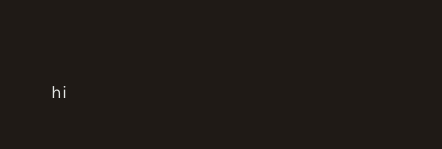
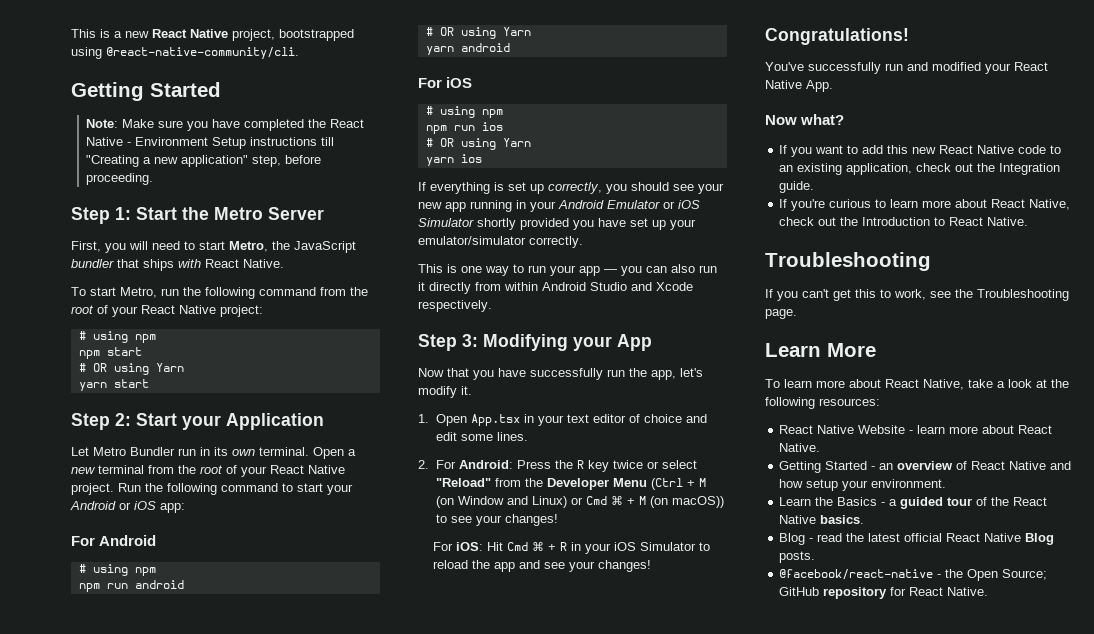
[51,85,67,98] hi -> [71,29,354,41] [71,47,299,59] [71,82,221,101] [85,119,364,131] [85,137,334,149] [85,155,321,167] [85,173,153,185] [71,207,324,224] [71,241,356,253] [71,259,284,271] [71,287,368,299] [71,305,263,317] [78,331,156,343] [78,347,142,359] [78,363,184,375] [78,379,149,391] [71,413,324,430] [71,447,356,459] [71,465,345,477] [71,483,353,495] [70,501,185,513] [71,535,157,546] [78,564,156,576] [78,580,184,592] [425,27,531,39] [425,43,510,55] [418,77,473,88] [425,106,503,118] [425,122,503,134] [425,138,531,150] [425,154,482,166] [418,182,724,194] [418,200,700,212] [418,218,696,230] [418,236,583,248] [418,264,717,276] [418,282,693,294] [418,300,492,312] [418,334,652,351] [418,368,703,380] [418,386,472,398] [418,414,707,426] [435,432,528,441] [418,460,697,472] [435,478,706,490] [435,495,724,508] [435,514,558,526] [432,541,710,554] [432,560,651,572] [765,28,909,45] [765,62,1048,74] [765,80,833,92] [765,114,845,125] [779,145,1062,157] [779,163,1061,175] [779,181,815,193] [779,199,1071,211] [779,217,1029,226] [765,252,931,271] [765,289,1069,301] [765,309,797,319] [765,343,876,357] [765,379,1069,390] [765,397,880,409] [779,425,1053,434] [779,443,821,452] [779,461,1072,473] [779,479,947,491] [779,497,1048,509] [779,515,865,524] [779,533,1055,545] [779,551,816,563] [779,569,1048,581] [779,587,989,599] This is a new React Native project, bootstrapped using @react-native-community/cli. // Getting Started // Note: Make sure you have completed the React Native - Environment Setup instructions till "Creating a new application" step, before proceeding. // Step 1: Start the Metro Server // First, you will need to start Metro, the JavaScript bundler that ships with React Native. // To start Metro, run the following command from the root of your React Native project: // # using npm // npm start // # OR using Yarn // yarn start // Step 2: Start your Application // Let Metro Bundler run in its own terminal. Open a new terminal from the root of your React Native project. Run the following command to start your Android or iOS app: // For Android // # using npm // npm run android // # OR using Yarn // yarn android // For iOS // # using npm // npm run ios // # OR using Yarn // yarn ios // If everything is set up correctly, you should see your new app running in your Android Emulator or iOS Simulator shortly provided you have set up your emulator/simulator correctly. // This is one way to run your app — you can also run it directly from within Android Studio and Xcode respectively. // Step 3: Modifying your App // Now that you have successfully run the app, let's modify it. // 1. Open App.tsx in your text editor of choice and edit some lines. // 2. For Android: Press the R key twice or select "Reload" from the Developer Menu (Ctrl + M (on Window and Linux) or Cmd ⌘ + M (on macOS)) to see your changes! // For iOS: Hit Cmd ⌘ + R in your iOS Simulator to reload the app and see your changes! // Congratulations! // You've successfully run and modified your React Native App. // Now what? // If you want to add this new React Native code to an existing application, check out the Integration guide. // If you're curious to learn more about React Native, check out the Introduction to React Native. // Troubleshooting // If you can't get this to work, see the Troubleshooting page. // Learn More // To learn more about React Native, take a look at the following resources: // React Native Website - learn more about React Native. // Getting Started - an overview of React Native and how setup your environment. // Learn the Basics - a guided tour of the React Native basics. // Blog - read the latest official React Native Blog posts. // @facebook/react-native - the Open Source; GitHub repository for React Native.

